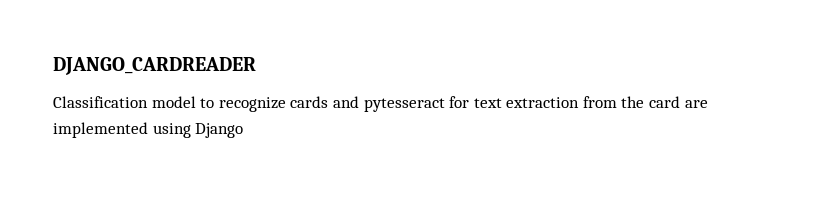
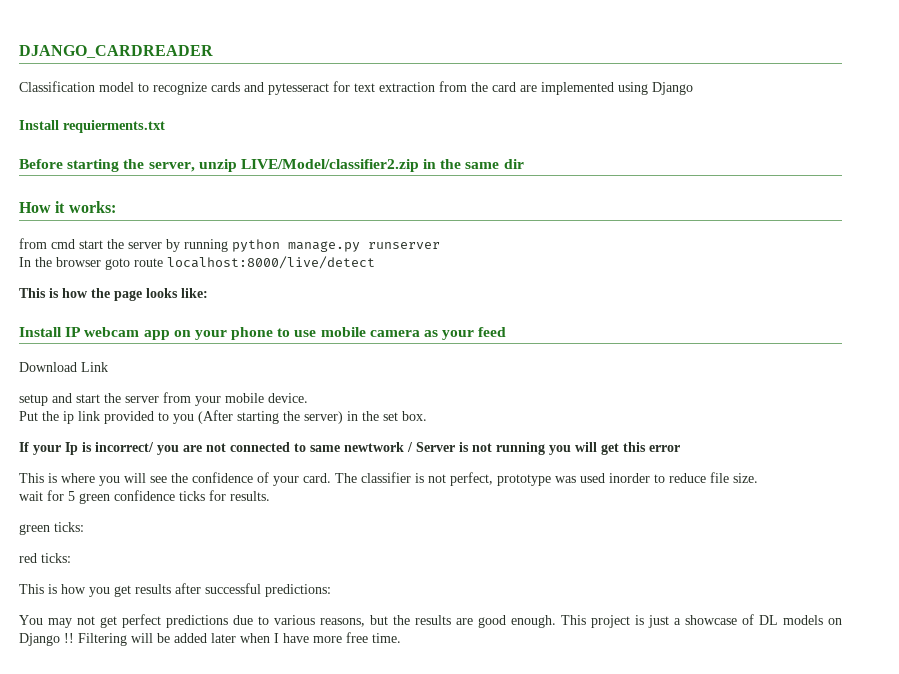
(244, 130) none -> [19,120,165,133] [19,159,524,172] [19,201,116,213] [19,238,440,252] [19,256,375,270] [19,288,208,301] [19,327,507,340] [19,362,108,372] [19,392,308,406] [19,410,427,424] [19,442,680,455] [19,472,758,486] [19,490,270,504] [19,522,84,535] [19,553,71,563] [19,583,331,597] [19,614,842,628] [19,632,401,646] // Install requierments.txt // Before starting the server, unzip LIVE/Model/classifier2.zip in the same dir // How it works: // from cmd start the server by running python manage.py runserver // In the browser goto route localhost:8000/live/detect // This is how the page looks like: // Install IP webcam app on your phone to use mobile camera as your feed // Download Link // setup and start the server from your mobile device. // Put the ip link provided to you (After starting the server) in the set box. // If your Ip is incorrect/ you are not connected to same newtwork / Server is not running you will get this error // This is where you will see the confidence of your card. The classifier is not perfect, prototype was used inorder to reduce file size. // wait for 5 green confidence ticks for results. // green ticks: // red ticks: // This is how you get results after successful predictions: // You may not get perfect predictions due to various reasons, but the results are good enough. This project is just a showcase of DL models on Django !! Filtering will be added later when I have more free time.

